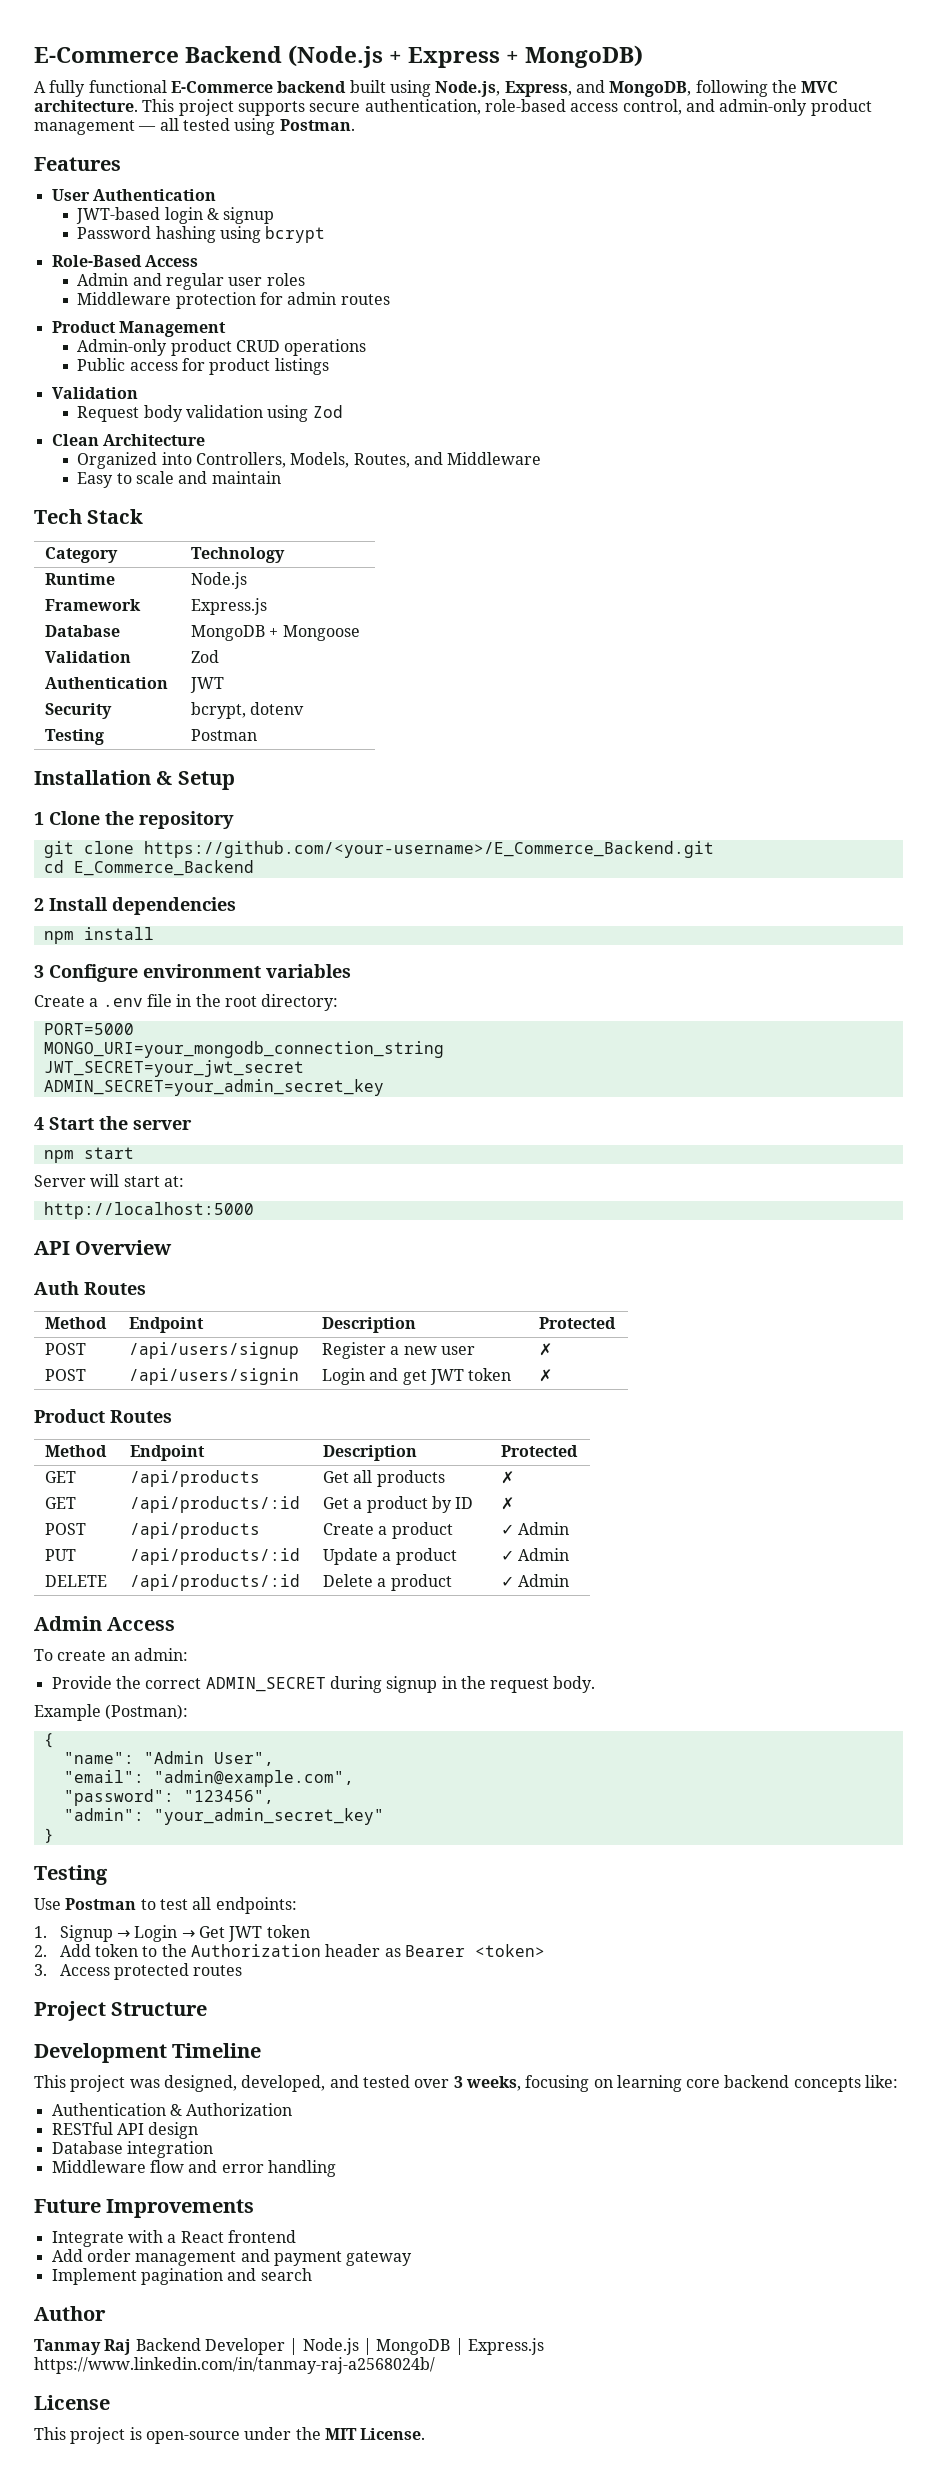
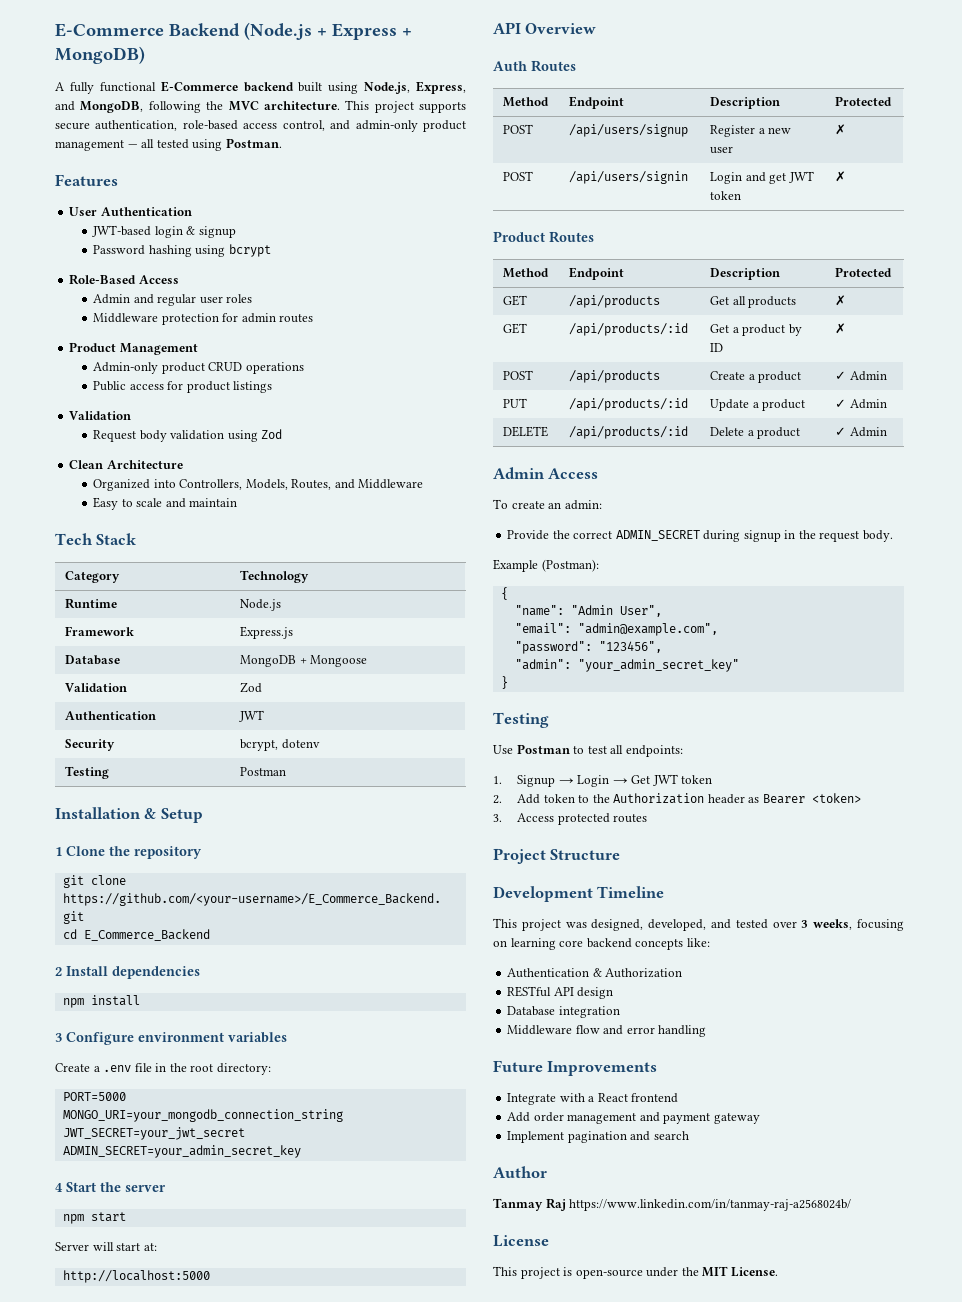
[135,2338,544,2355] Backend Developer | Node.js | MongoDB | Express.js -> (566, 1204) none

